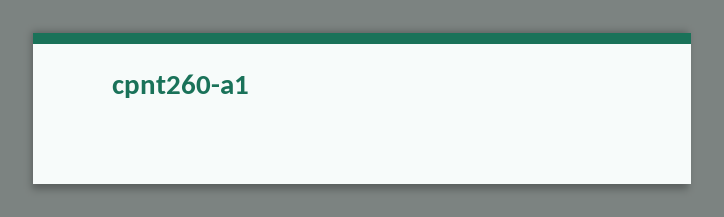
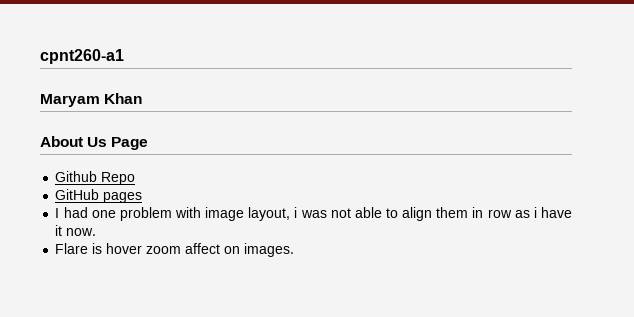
(249, 86) none -> [40,93,143,107] [40,136,149,150] [55,171,136,185] [55,189,143,203] [55,207,572,221] [55,225,97,236] [55,243,295,257] // Maryam Khan // About Us Page // Github Repo // GitHub pages // I had one problem with image layout, i was not able to align them in row as i have it now. // Flare is hover zoom affect on images.

